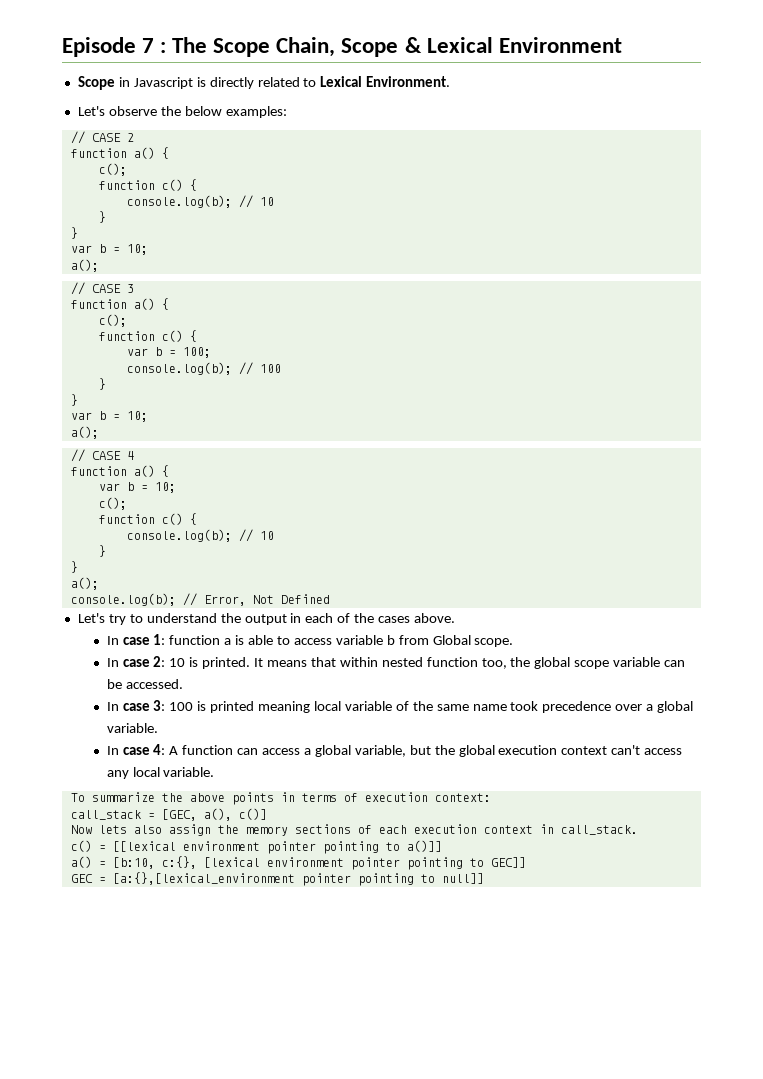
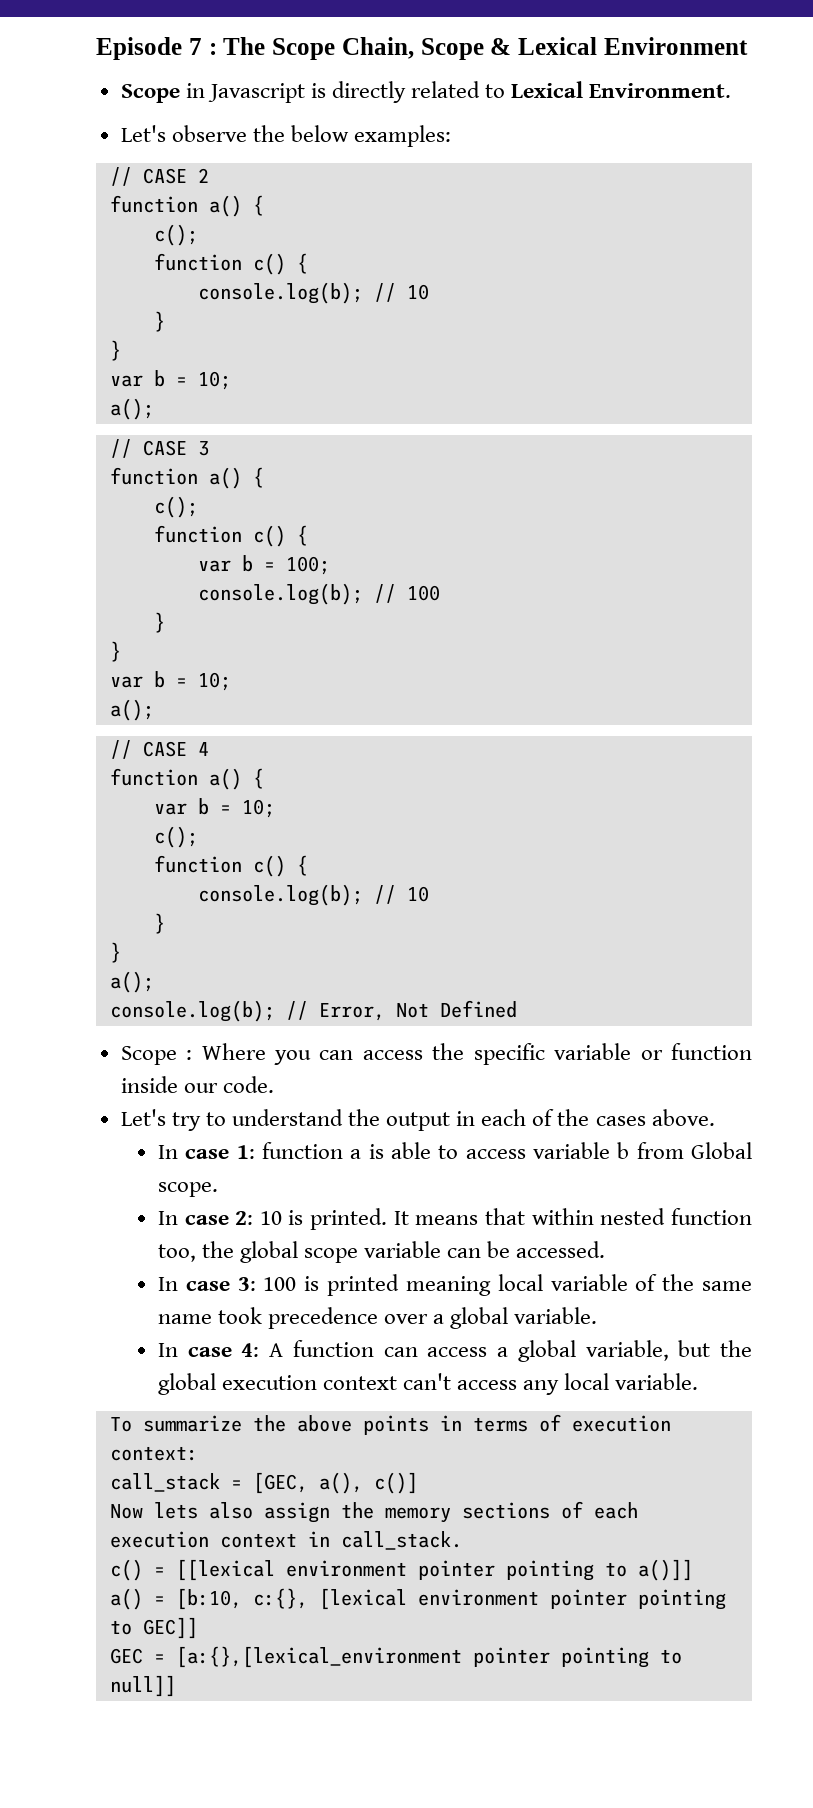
(330, 599) none -> [120,1043,752,1065] [120,1076,274,1093] // Scope : Where you can access the specific variable or function inside our code.

